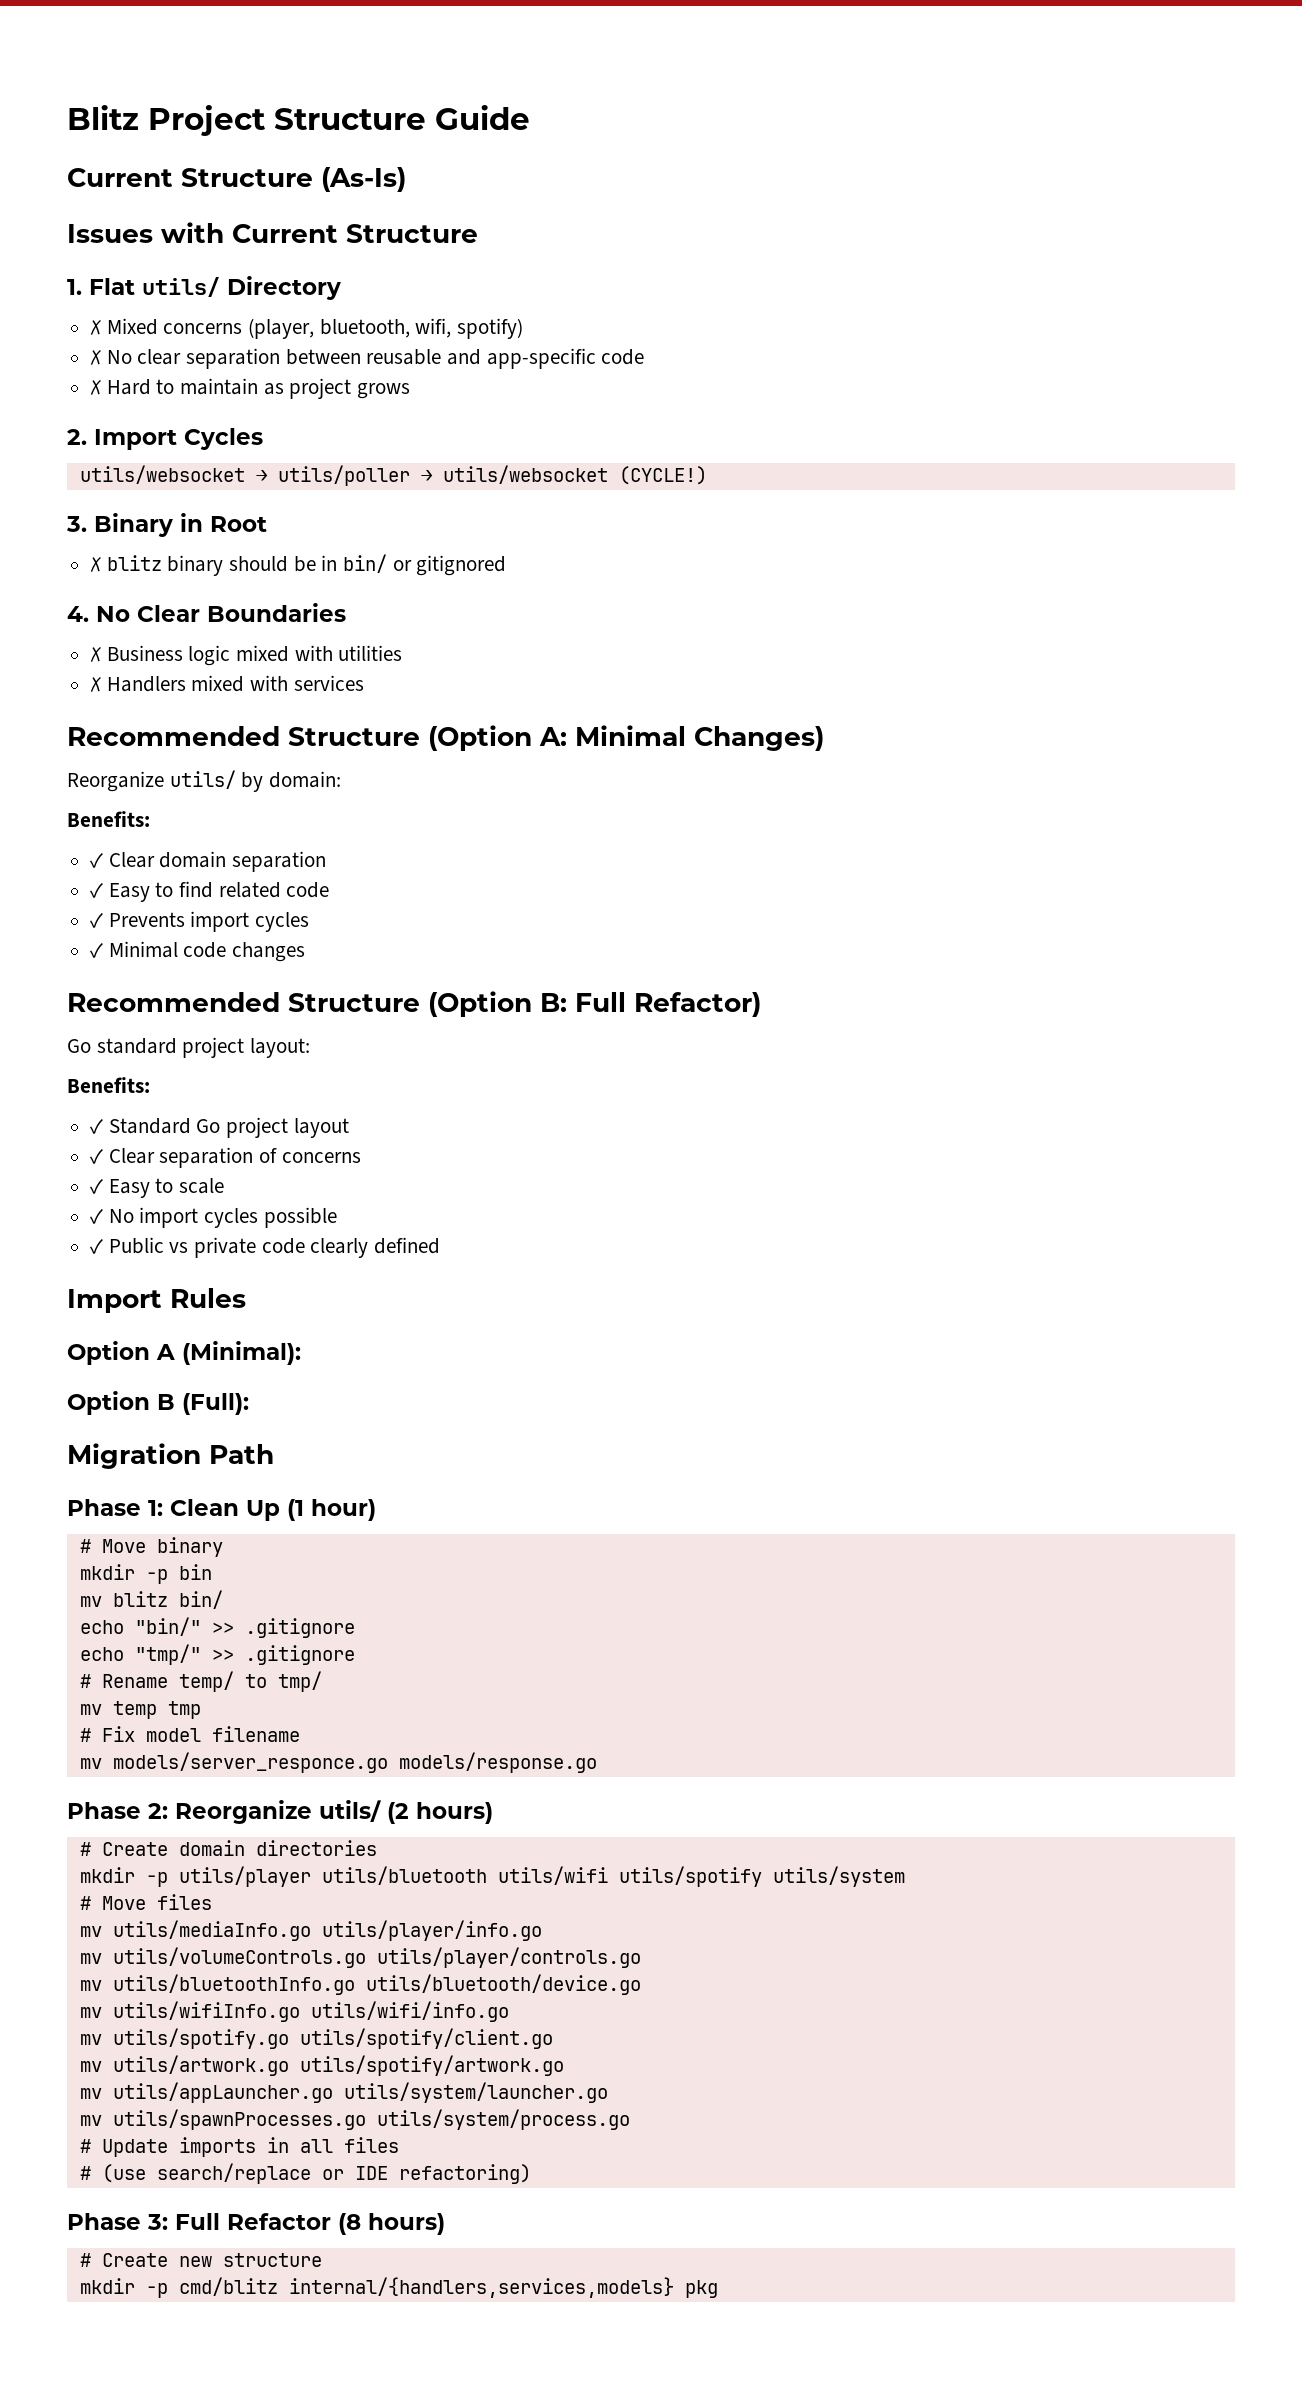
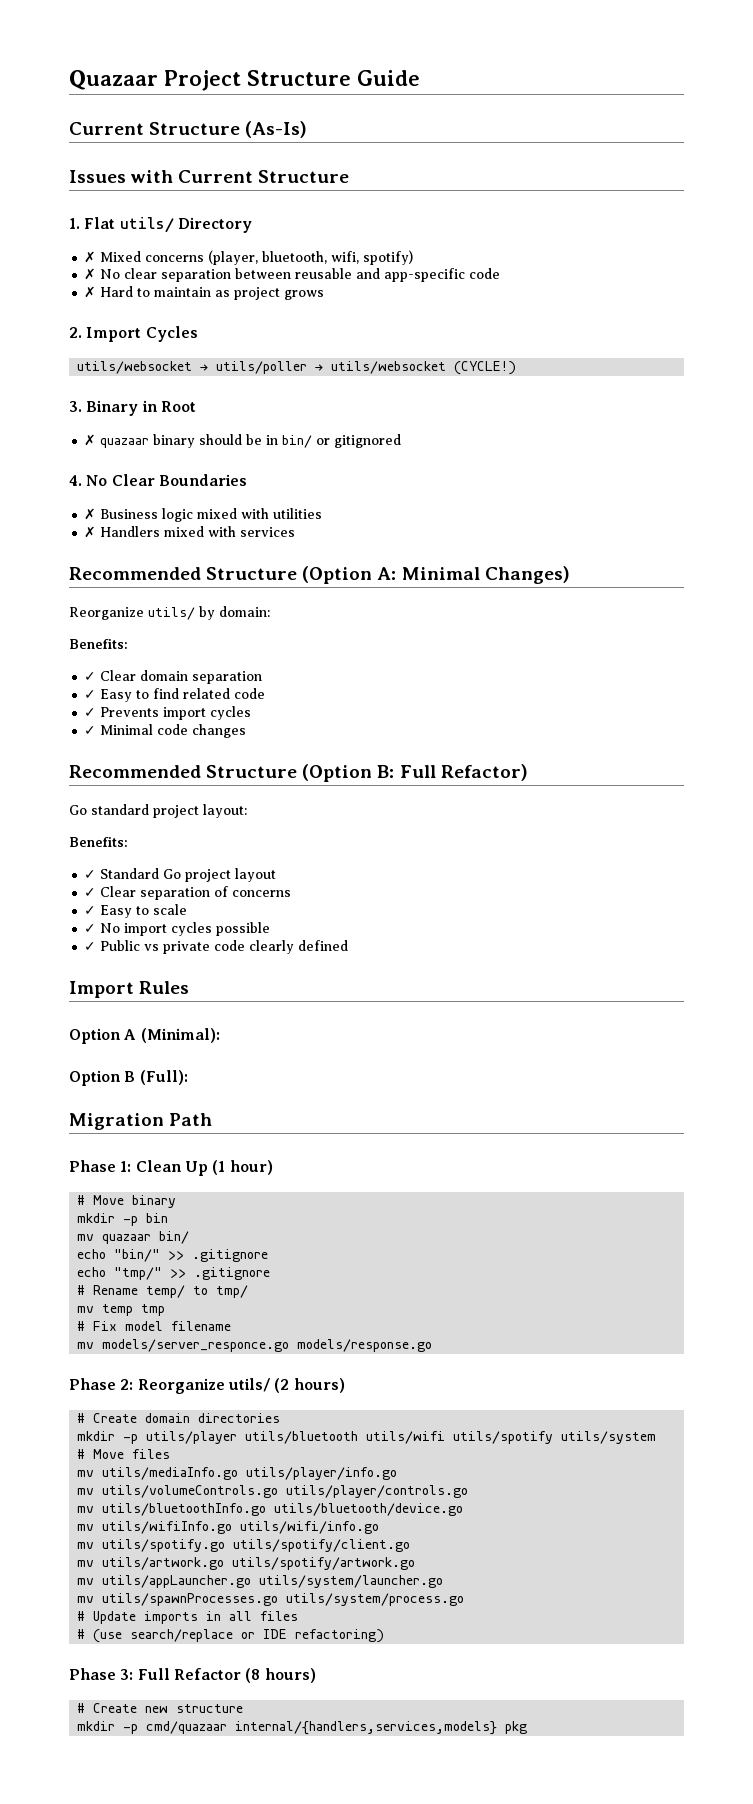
[67,105,139,130] Blitz -> [69,70,158,90] Quazaar
[106,555,162,571] blitz -> [100,438,150,448] quazaar
[112,1591,168,1607] blitz -> [102,1234,152,1244] quazaar
[178,2277,278,2296] cmd/blitz -> [146,1721,228,1734] cmd/quazaar

